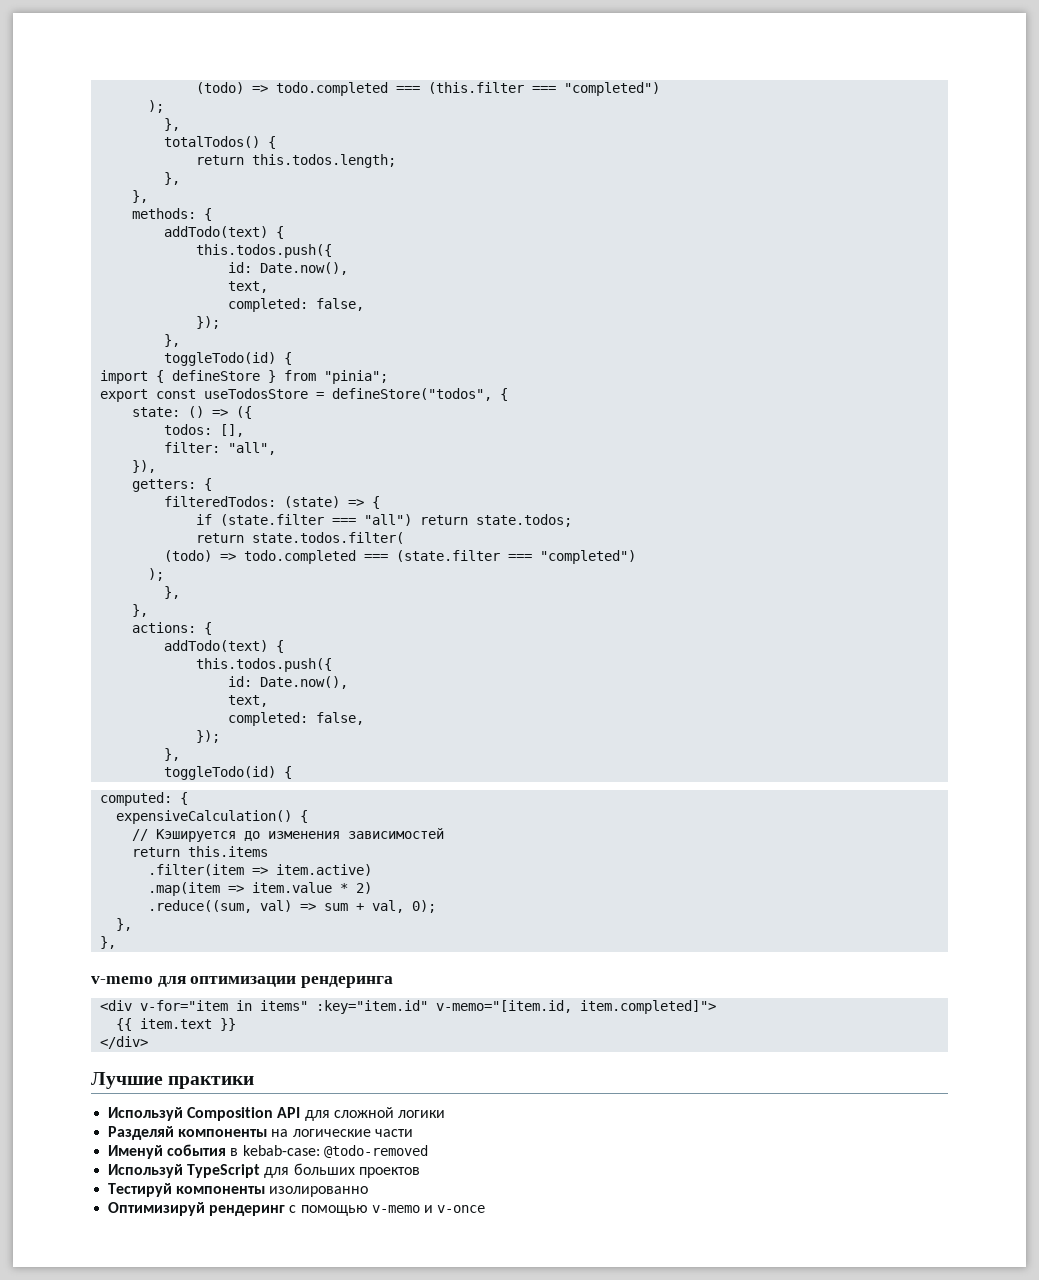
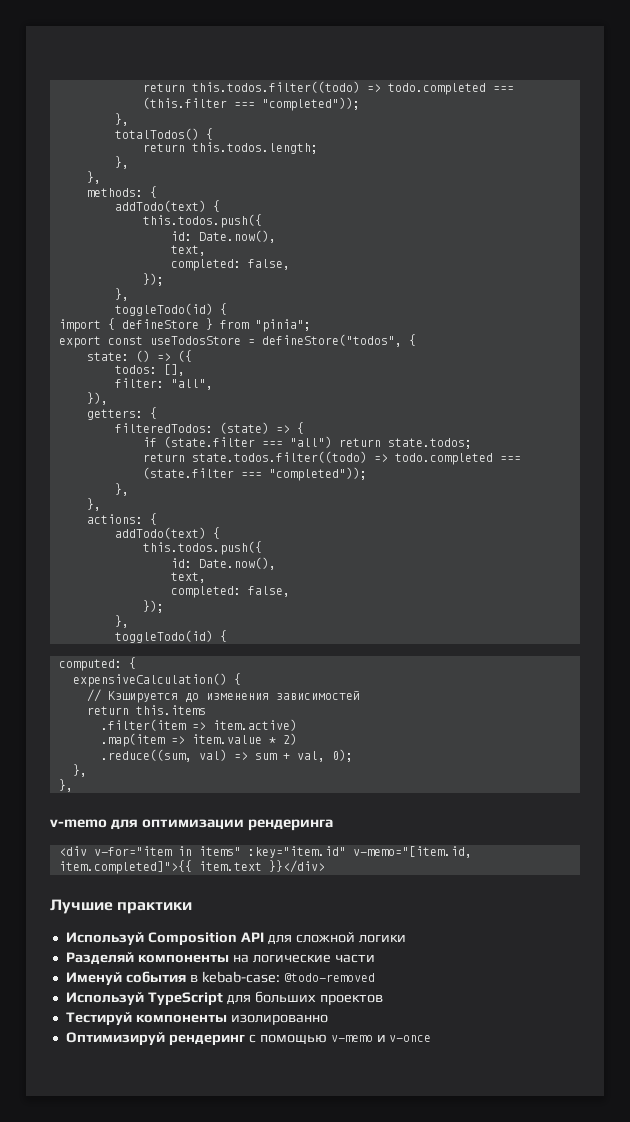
[196,82,245,94] (todo) -> [142,81,360,93] return this.todos.filter((todo)
[564,82,661,96] [148,100,165,113] "completed") // ); -> [261,97,360,111] "completed"));
[252,532,405,544] [164,550,213,562] state.todos.filter( // (todo) -> [191,451,367,463] state.todos.filter((todo)
[540,550,637,564] [148,568,165,581] "completed") // ); -> [268,467,367,481] "completed"));
[580,1000,717,1014] [116,1018,237,1031] [100,1036,149,1049] item.completed]"> // {{ item.text }} // </div> -> [58,860,325,874] item.completed]">{{ item.text }}</div>

